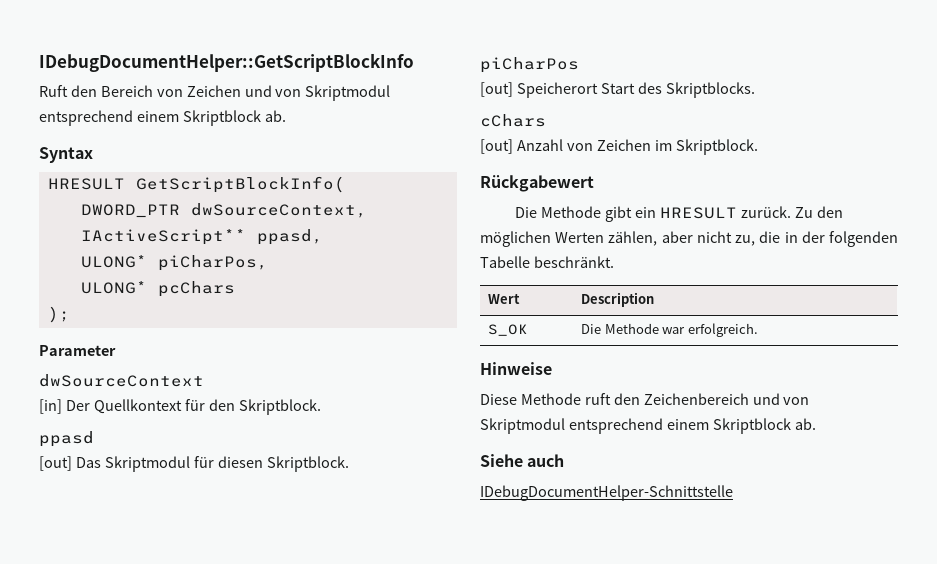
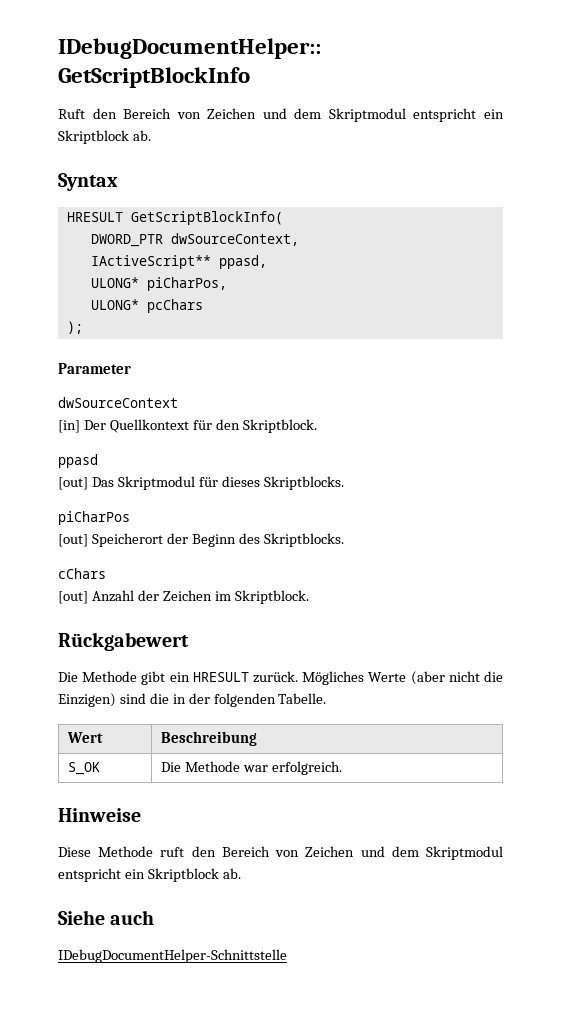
[275,85,391,101] [39,110,179,126] von Skriptmodul entsprechend einem -> [294,108,504,122] dem Skriptmodul entspricht ein
[217,456,349,472] diesen Skriptblock. -> [221,476,344,490] dieses Skriptblocks.
[600,83,635,94] Start -> [166,533,236,547] der Beginn
[566,143,593,151] von -> [137,590,159,601] der
[794,206,843,218] [480,231,756,247] Zu den möglichen Werten zählen, aber nicht zu, -> [302,671,503,685] [58,693,146,707] Mögliches Werte (aber nicht die Einzigen) sind
[480,256,614,268] Tabelle beschränkt. -> [278,693,327,704] Tabelle.
[581,292,655,307] Description -> [160,731,257,746] Beschreibung
[643,393,810,405] [480,418,709,434] Zeichenbereich und von Skriptmodul entsprechend einem -> [221,846,504,860] [58,868,145,882] Bereich von Zeichen und dem Skriptmodul entspricht ein

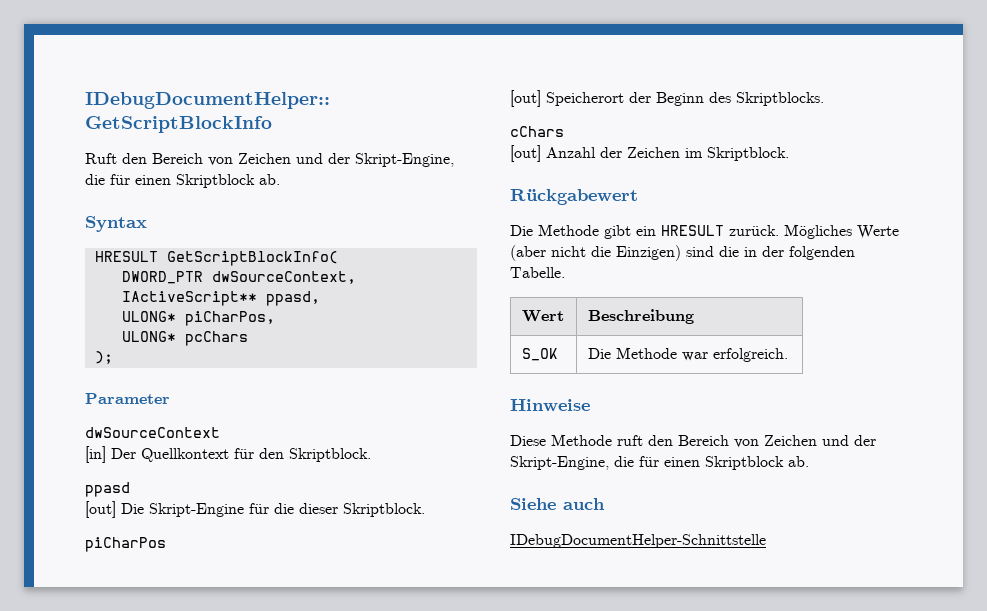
[294,108,504,122] dem Skriptmodul entspricht ein -> [328,153,454,167] [85,174,171,185] der Skript-Engine, die für einen
[91,476,344,490] Das Skriptmodul für dieses Skriptblocks. -> [121,503,425,517] Die Skript-Engine für die dieser Skriptblock.
[391,846,504,860] [58,868,145,882] dem Skriptmodul entspricht ein -> [854,435,876,446] [510,456,700,470] der Skript-Engine, die für einen

